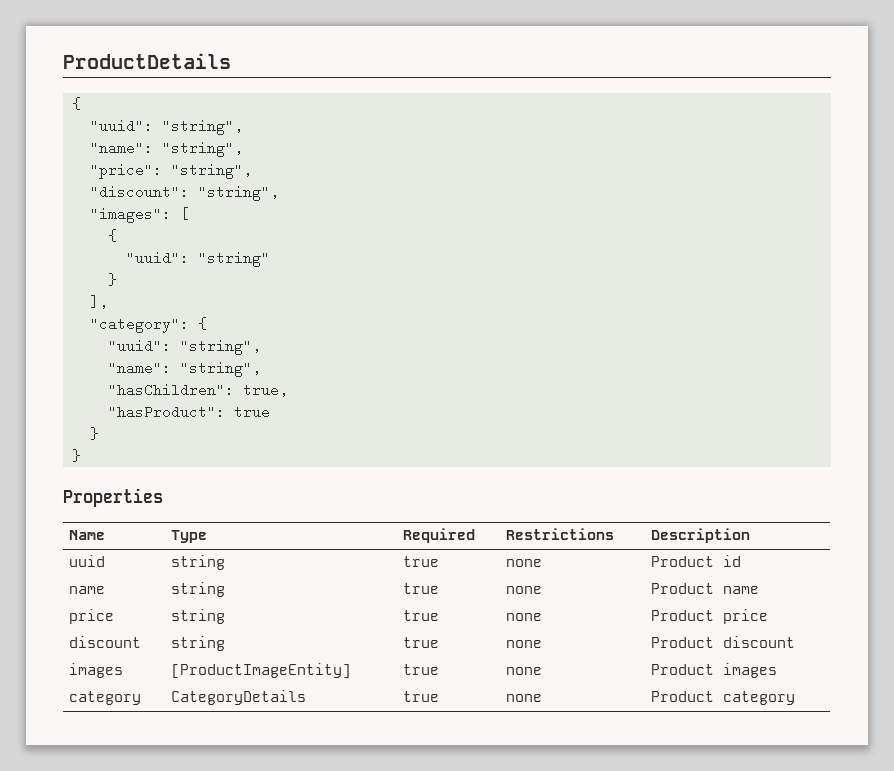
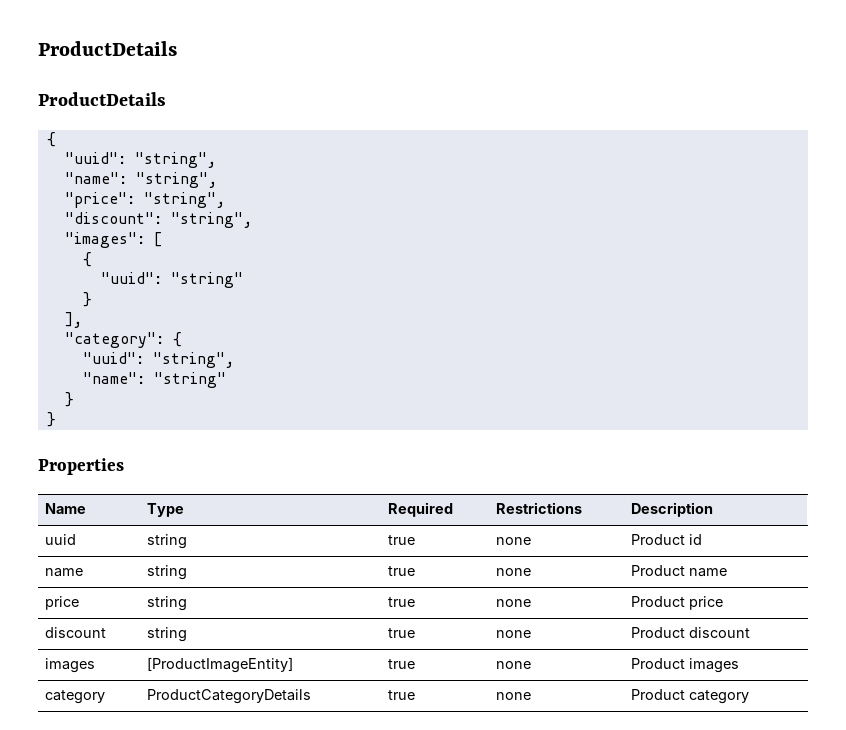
[63,53,231,69] ProductDetails -> [38,41,177,56] [38,92,166,106] ProductDetails // ProductDetails
[179,361,261,377] [107,383,288,397] [107,405,270,419] "string", // "hasChildren": true, // "hasProduct": true -> [153,372,226,388] "string"
[171,690,307,705] CategoryDetails -> [146,689,311,704] ProductCategoryDetails

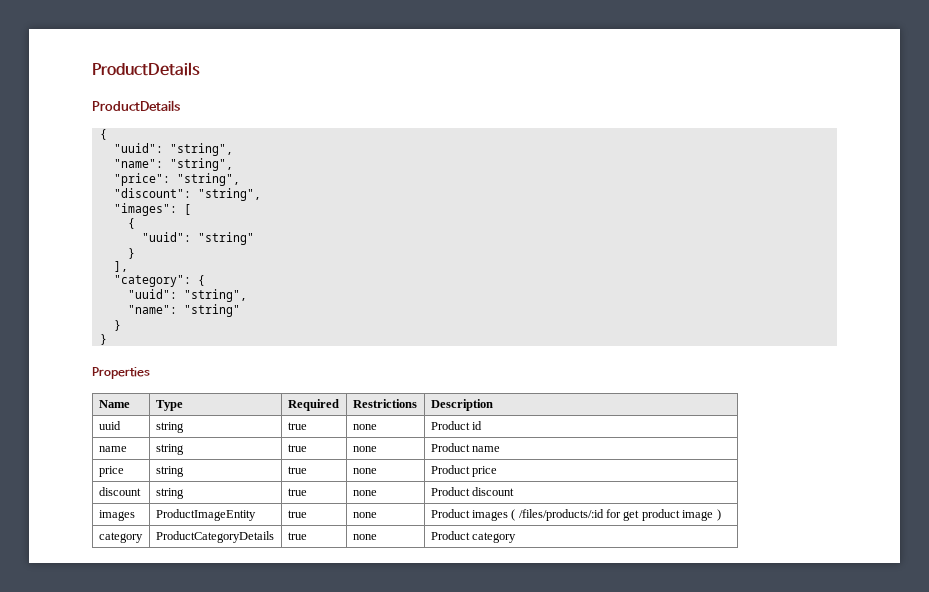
[146,657,293,673] [ProductImageEntity] -> [155,509,256,521] ProductImageEntity
(739, 665) none -> [511,509,721,521] ( /files/products/:id for get product image )

